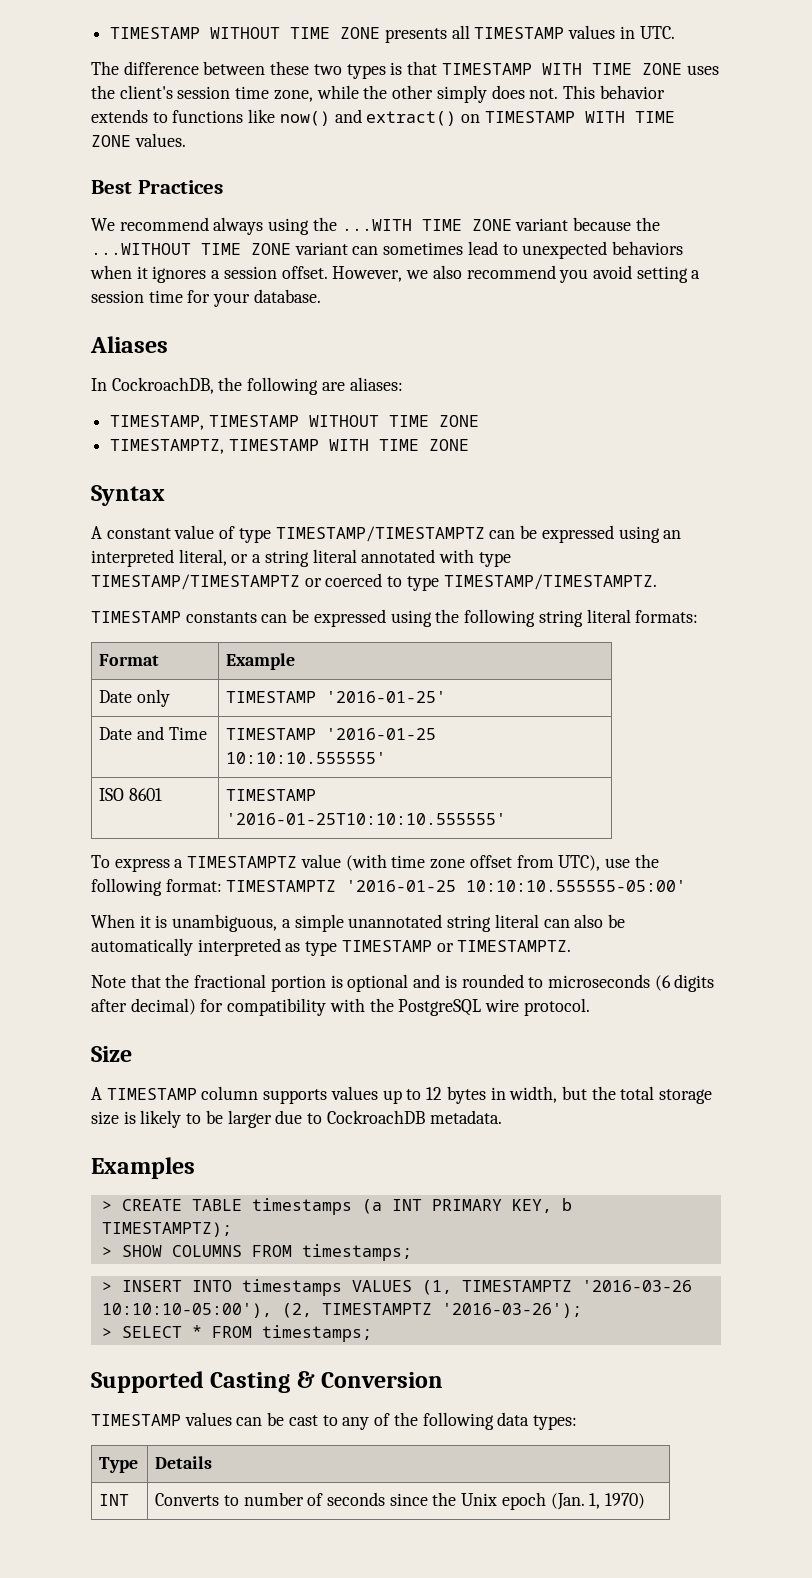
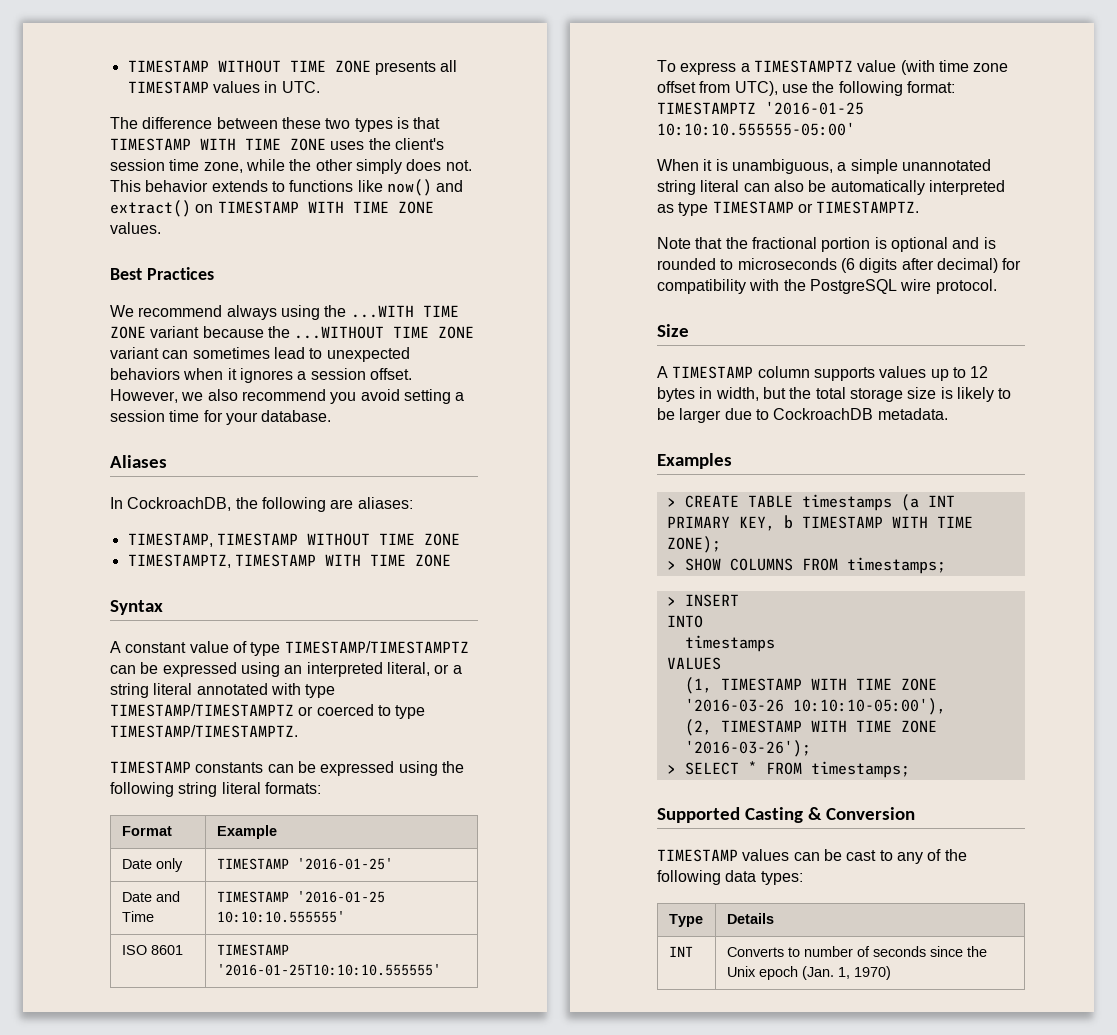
[101,1222,232,1237] TIMESTAMPTZ); -> [801,516,973,529] [666,536,721,553] TIMESTAMP WITH TIME ZONE);
(182, 1286) none -> (739, 600) //
[241,1279,342,1296] timestamps -> [684,635,775,652] // timestamps //
[421,1280,692,1295] [101,1303,432,1318] (1, TIMESTAMPTZ '2016-03-26 10:10:10-05:00'), (2, TIMESTAMPTZ -> [684,677,937,694] [684,698,946,715] [684,719,937,736] // (1, TIMESTAMP WITH TIME ZONE '2016-03-26 10:10:10-05:00'), // (2, TIMESTAMP WITH TIME ZONE

